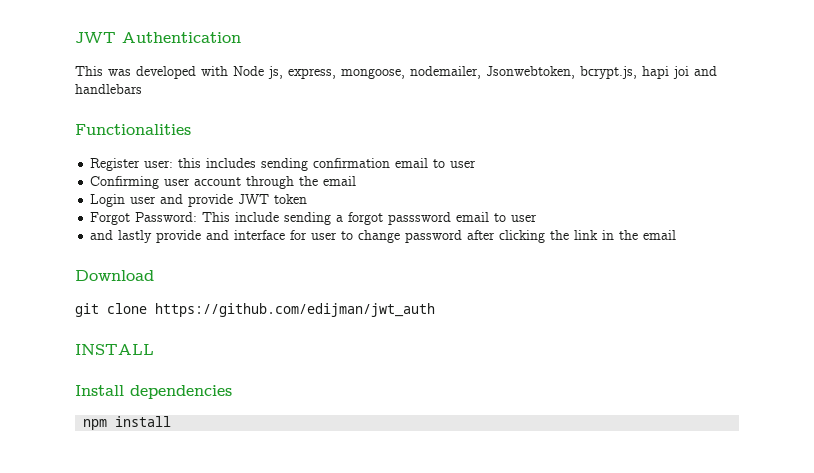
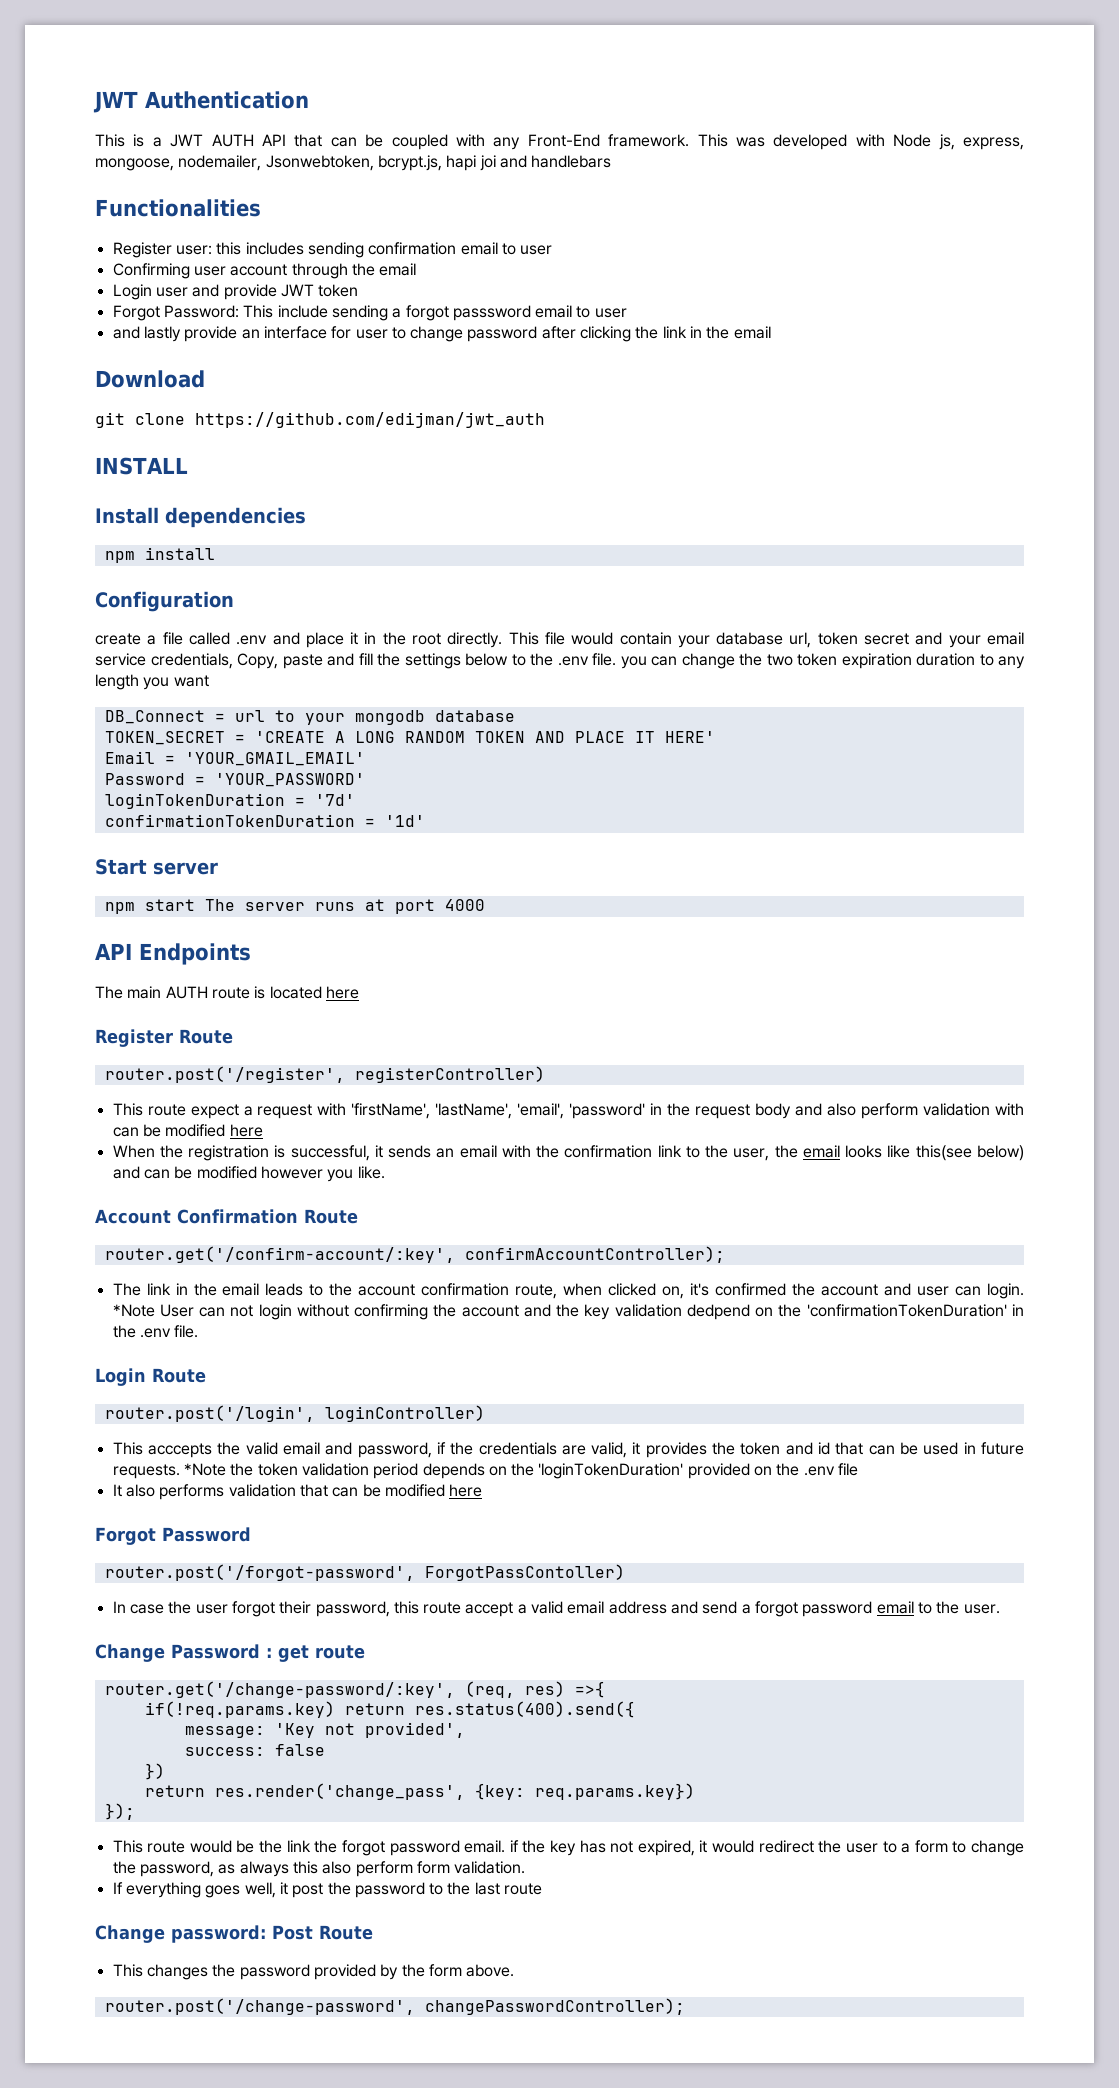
(103, 71) none -> [133,134,728,150] is a JWT AUTH API that can be coupled with any Front-End framework. This
[206,230,230,240] and -> [241,329,260,339] an
(172, 421) none -> [95,591,234,612] [95,632,1025,648] [95,653,1025,669] [95,674,209,690] [104,710,515,725] [104,731,715,745] [104,751,365,766] [104,773,365,787] [104,793,355,809] [104,814,425,827] [95,859,218,875] [104,899,485,914] [95,943,251,965] [95,986,359,999] [95,1029,233,1047] [104,1066,545,1083] [112,1103,1025,1119] [112,1124,263,1137] [112,1145,1025,1161] [112,1166,385,1182] [95,1209,358,1224] [104,1246,725,1263] [112,1283,1024,1299] [112,1304,1024,1320] [112,1325,199,1338] [95,1368,206,1386] [104,1405,485,1422] [112,1442,1025,1458] [112,1463,859,1479] [112,1484,483,1500] [95,1527,251,1545] [104,1564,625,1581] [112,1601,1000,1617] [95,1644,365,1662] [104,1681,605,1698] [144,1701,635,1718] [184,1722,465,1738] [184,1744,325,1756] [144,1763,165,1780] [144,1783,695,1800] [104,1803,135,1820] [112,1840,1024,1856] [112,1861,526,1877] [112,1882,543,1898] [95,1925,373,1943] [112,1964,515,1980] [104,1998,685,2015] // Configuration // create a file called .env and place it in the root directly. This file would contain your database url, token secret and your email service credentials, Copy, paste and fill the settings below to the .env file. you can change the two token expiration duration to any length you want // DB_Connect = url to your mongodb database // TOKEN_SECRET = 'CREATE A LONG RANDOM TOKEN AND PLACE IT HERE' // Email = 'YOUR_GMAIL_EMAIL' // Password = 'YOUR_PASSWORD' // loginTokenDuration = '7d' // confirmationTokenDuration = '1d' // Start server // npm start The server runs at port 4000 // API Endpoints // The main AUTH route is located here // Register Route // router.post('/register', registerController) // This route expect a request with 'firstName', 'lastName', 'email', 'password' in the request body and also perform validation with can be modified here // When the registration is successful, it sends an email with the confirmation link to the user, the email looks like this(see below) and can be modified however you like. // Account Confirmation Route // router.get('/confirm-account/:key', confirmAccountController); // The link in the email leads to the account confirmation route, when clicked on, it's confirmed the account and user can login. *Note User can not login without confirming the account and the key validation dedpend on the 'confirmationTokenDuration' in the .env file. // Login Route // router.post('/login', loginController) // This acccepts the valid email and password, if the credentials are valid, it provides the token and id that can be used in future requests. *Note the token validation period depends on the 'loginTokenDuration' provided on the .env file // It also performs validation that can be modified here // Forgot Password // router.post('/forgot-password', ForgotPassContoller) // In case the user forgot their password, this route accept a valid email address and send a forgot password email to the user. // Change Password : get route // router.get('/change-password/:key', (req, res) =>{ // if(!req.params.key) return res.status(400).send({ // message: 'Key not provided', // success: false // }) // return res.render('change_pass', {key: req.params.key}) // }); // This route would be the link the forgot password email. if the key has not expired, it would redirect the user to a form to change the password, as always this also perform form validation. // If everything goes well, it post the password to the last route // Change password: Post Route // This changes the password provided by the form above. // router.post('/change-password', changePasswordController);

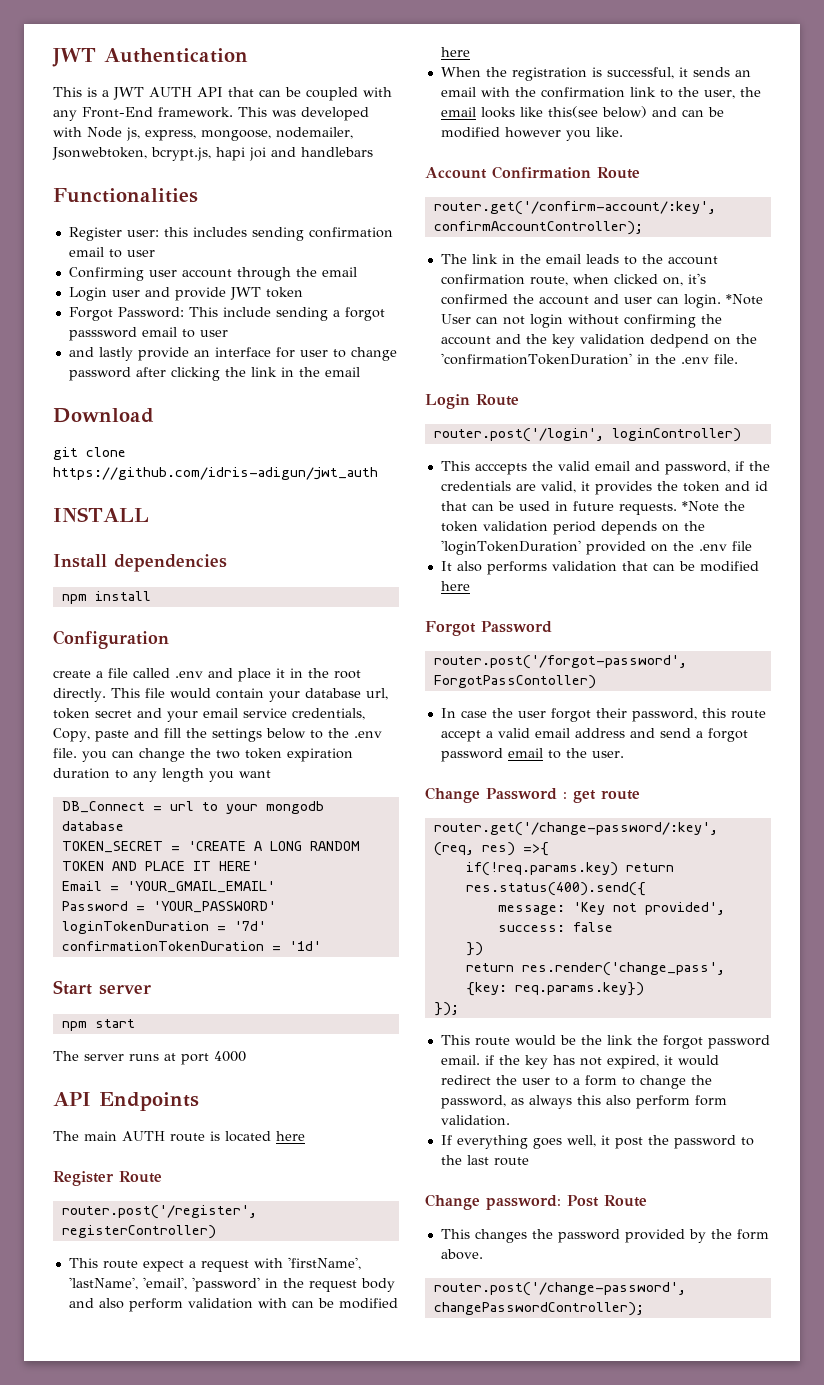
[195,412,545,428] https://github.com/edijman/jwt_auth -> [53,467,378,480] https://github.com/idris-adigun/jwt_auth
(195, 905) none -> (135, 1023) //

